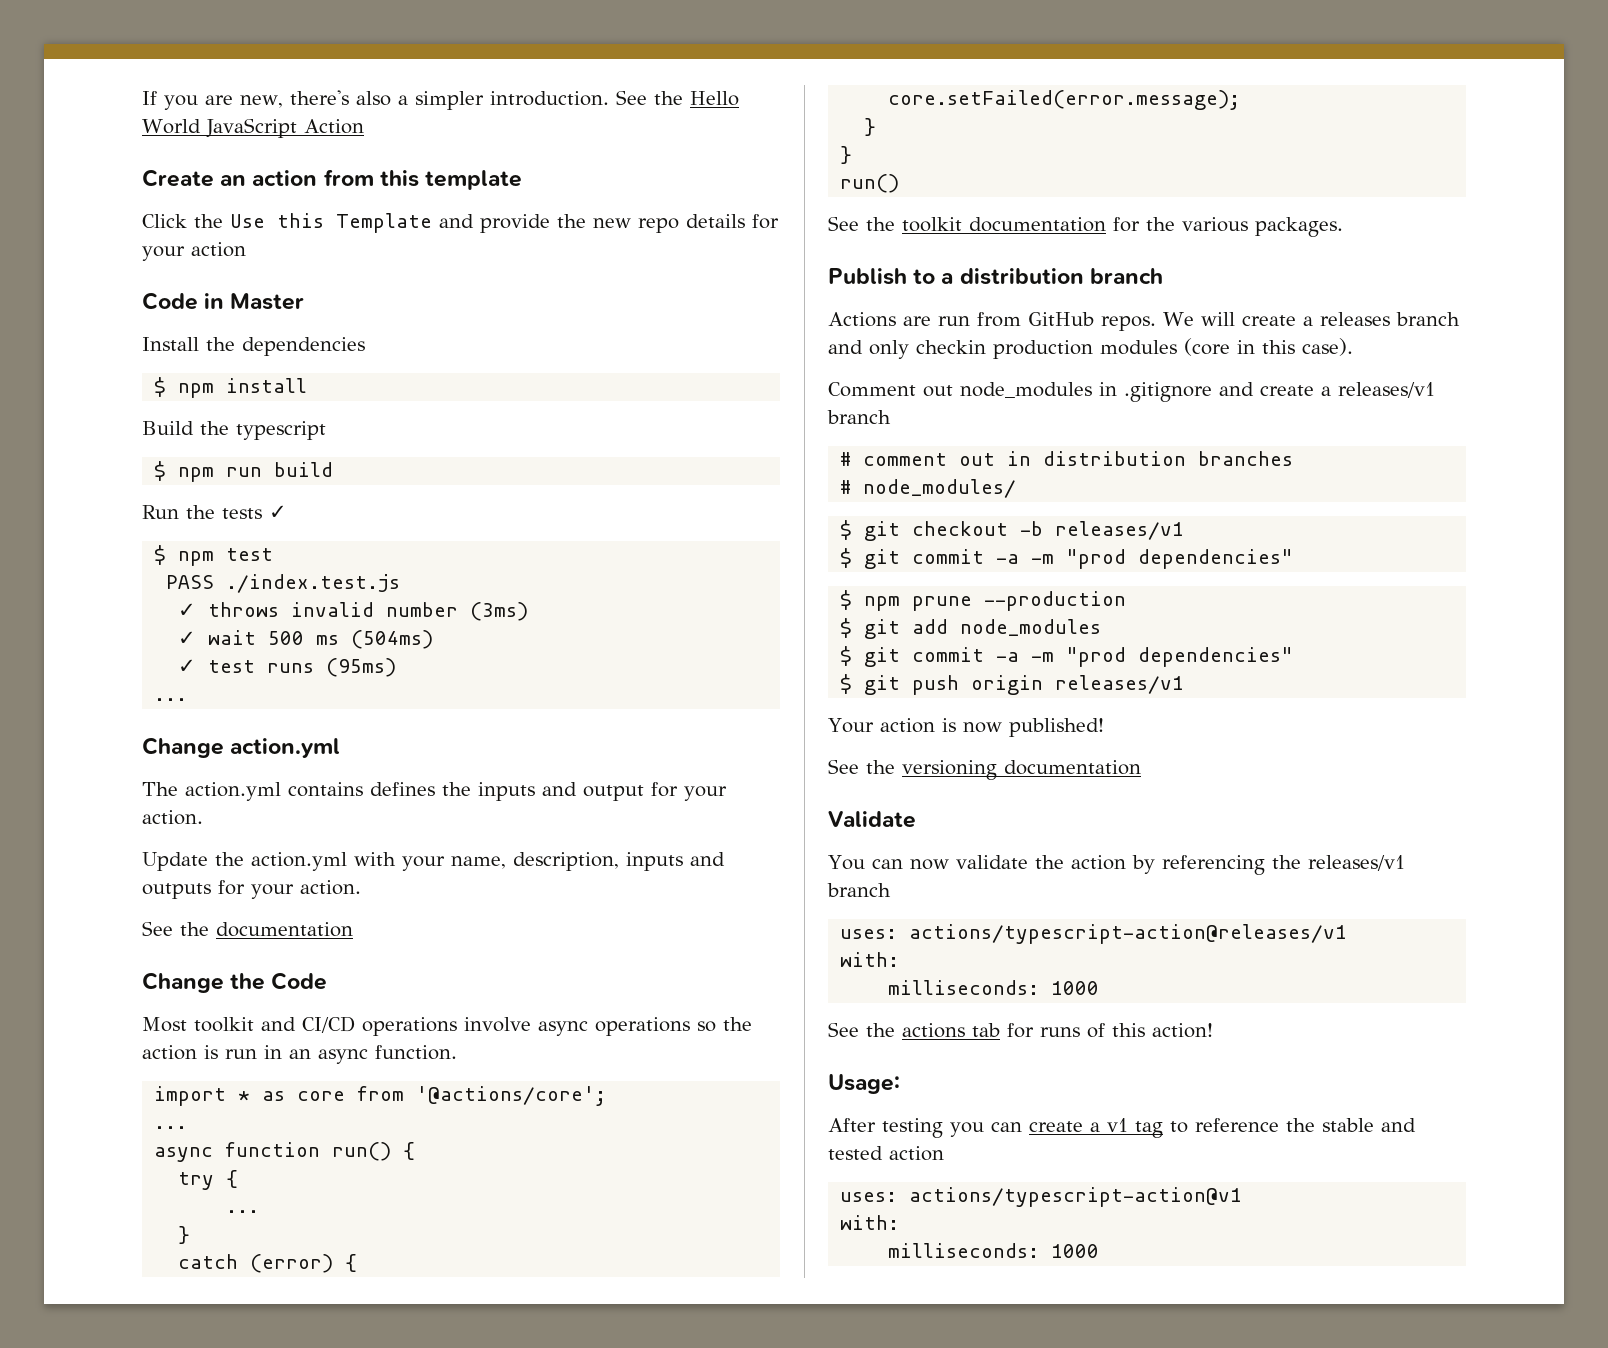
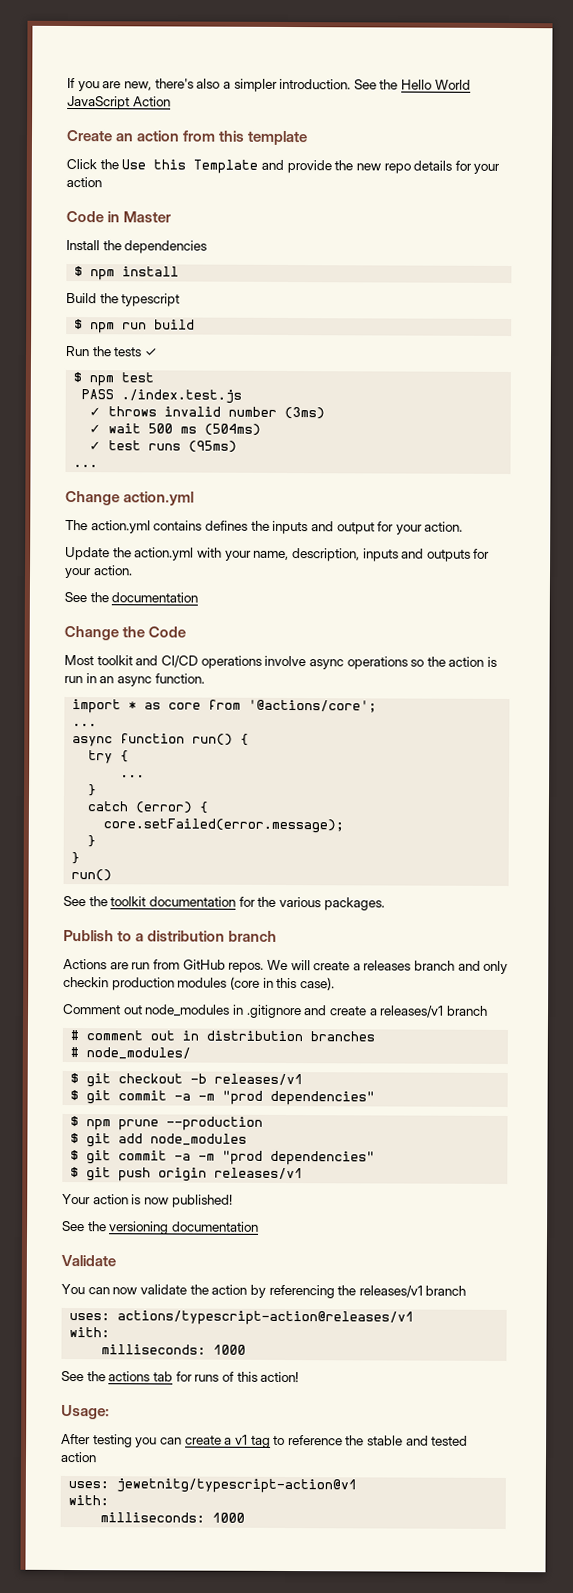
[909,1187,1243,1207] actions/typescript-action@v1 -> [116,1478,358,1494] jewetnitg/typescript-action@v1

